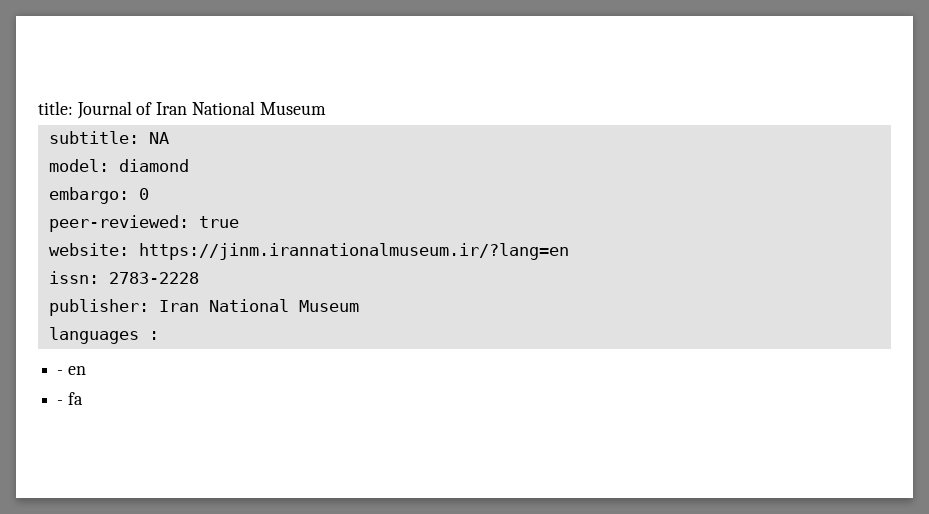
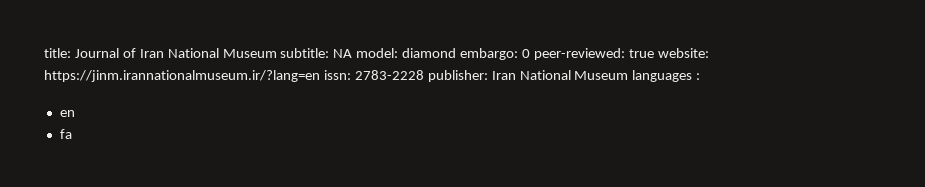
(326, 108) // -> (277, 53) none
(169, 138) // -> (353, 53) none
(189, 165) // -> (457, 53) none
(149, 194) // -> (531, 53) none
(239, 222) // -> (654, 53) none
(569, 251) // -> (320, 76) none
(199, 278) // -> (424, 75) none
(359, 306) // -> (629, 75) none
[57,370,64,375] - -> (701, 76) none
[57,400,64,405] - -> (75, 113) none

